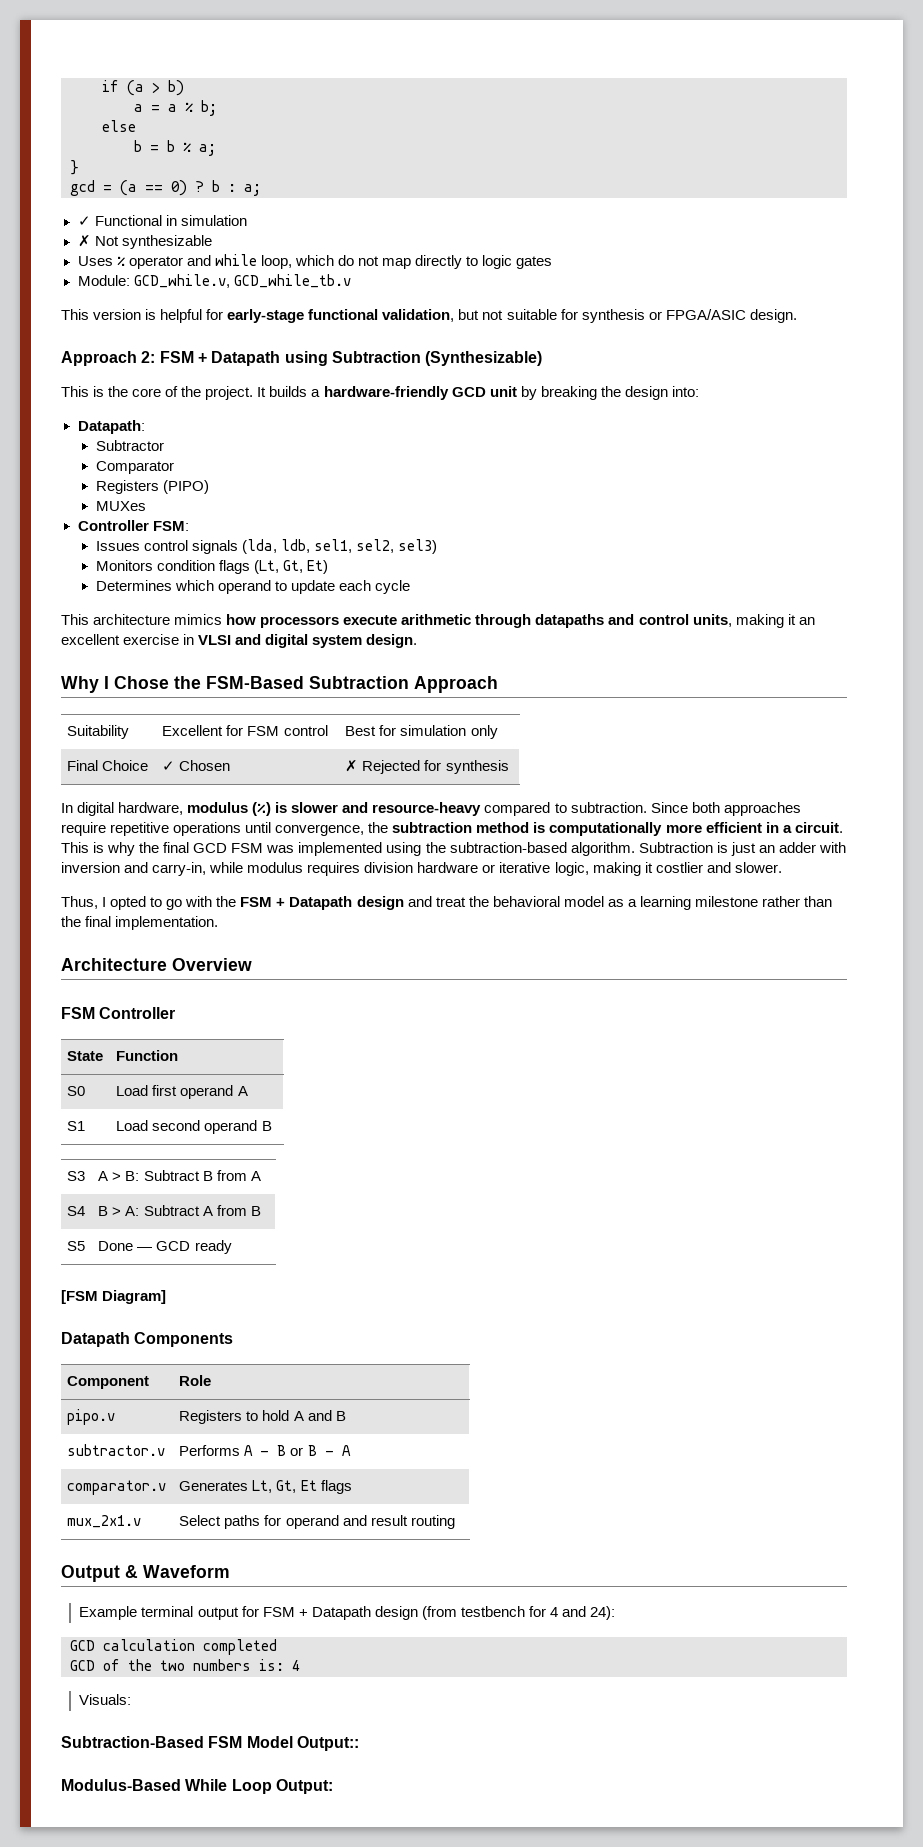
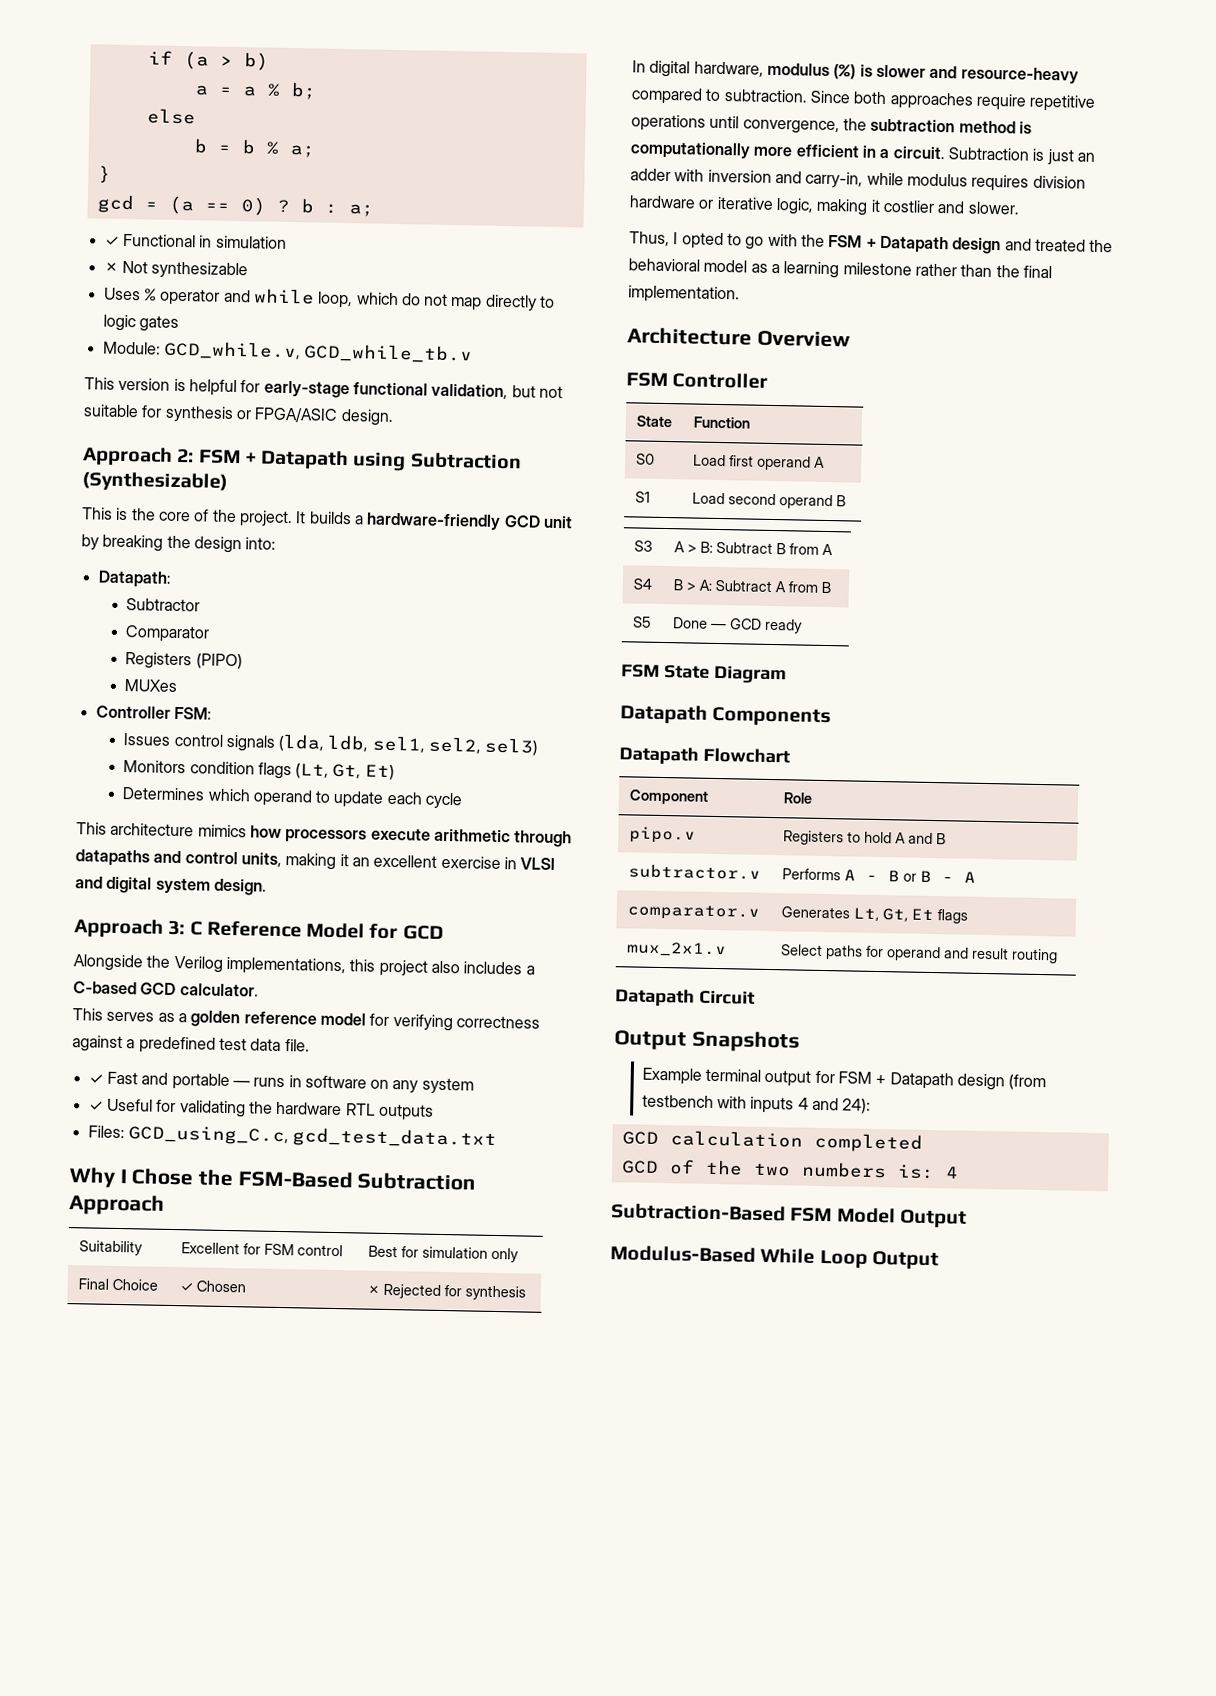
(418, 641) none -> [74,918,444,940] [73,954,535,977] [73,981,259,997] [72,1008,540,1032] [72,1035,310,1054] [88,1071,474,1095] [88,1098,434,1121] [87,1125,498,1150] // Approach 3: C Reference Model for GCD // Alongside the Verilog implementations, this project also includes a C-based GCD calculator. // This serves as a golden reference model for verifying correctness against a predefined test data file. // ✓ Fast and portable — runs in software on any system // ✓ Useful for validating the hardware RTL outputs // Files: GCD_using_C.c, gcd_test_data.txt
[61,842,635,856] This is why the final GCD FSM was implemented using the subtraction-based algorithm. -> (946, 153) none
[435,897,466,907] treat -> [1034,238,1086,252] treated
[61,1290,167,1304] [FSM Diagram] -> [621,664,787,684] FSM State Diagram
(234, 1339) none -> [619,746,790,765] // Datapath Flowchart
[61,1565,230,1582] // Output & Waveform -> [615,988,755,1007] [614,1030,800,1053] // Datapath Circuit // Output Snapshots
[528,1606,546,1617] for -> [716,1096,795,1114] with inputs
[79,1694,132,1705] // Visuals: -> (959, 1172) none
[296,1736,359,1751] Output:: -> [899,1209,967,1229] Output
[275,1779,333,1794] Output: -> [871,1250,939,1271] Output

